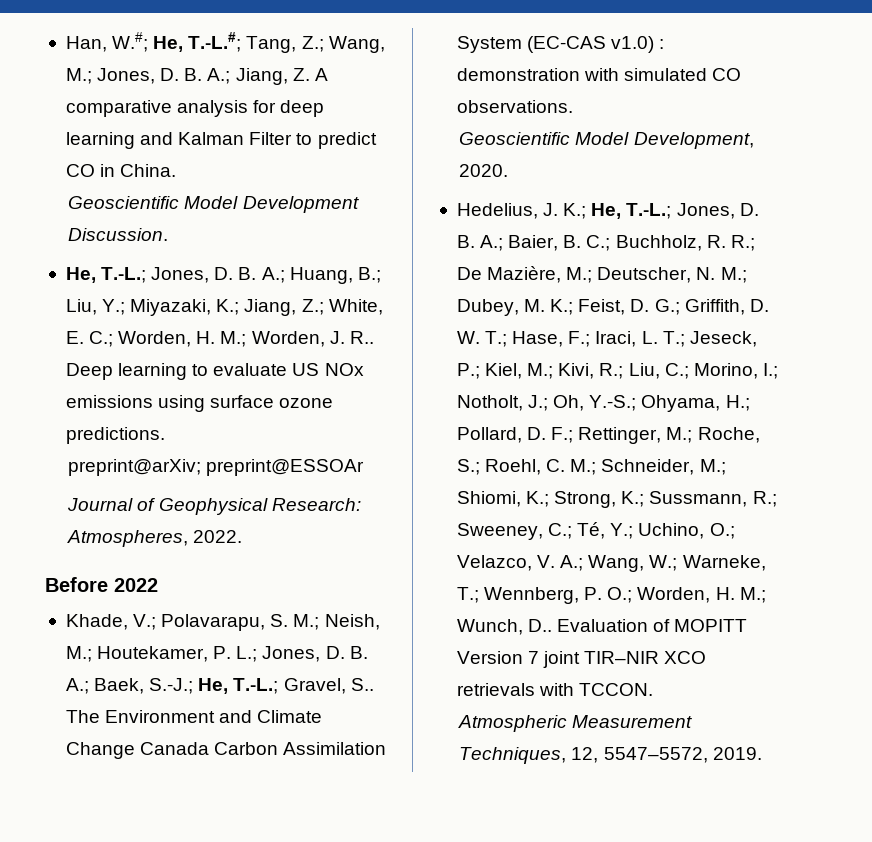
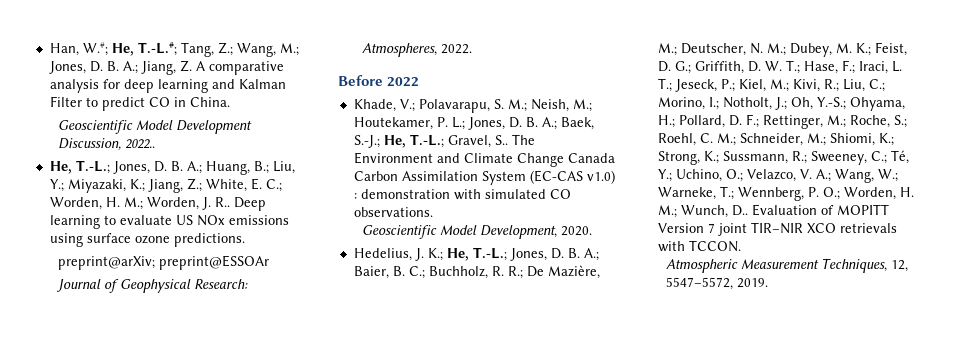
[68,228,169,241] Discussion. -> [58,138,156,150] Discussion, 2022..

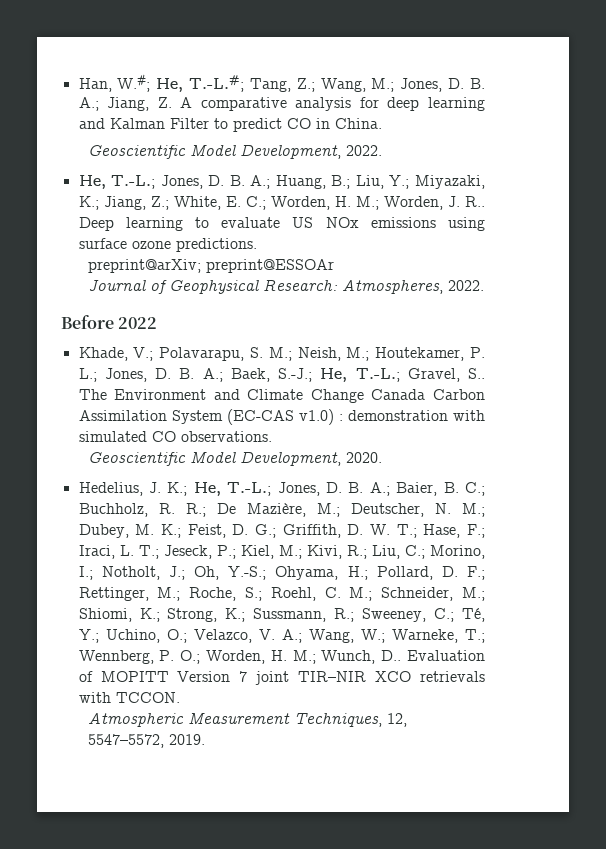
[176,120,253,134] [58,138,156,150] Development Discussion, 2022.. -> [240,144,383,159] Development, 2022.

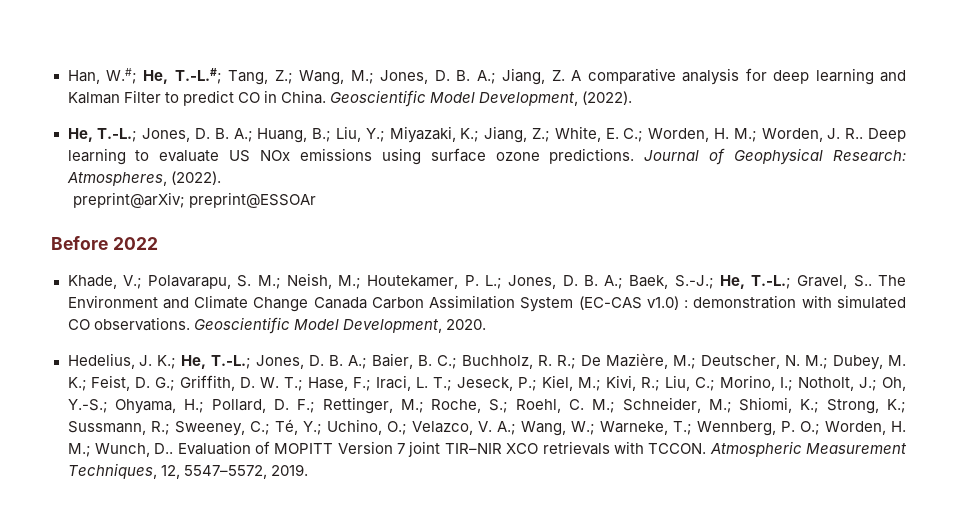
[88,144,383,159] // Geoscientific Model Development, 2022. -> [329,90,632,107] Geoscientific Model Development, (2022).
[88,259,335,273] // preprint@arXiv; preprint@ESSOAr // -> (635, 156) none
[448,280,485,291] 2022. -> [170,171,221,185] [73,192,317,208] (2022). // preprint@arXiv; preprint@ESSOAr
(272, 436) // -> (190, 324) none
(180, 697) // -> (707, 448) none

